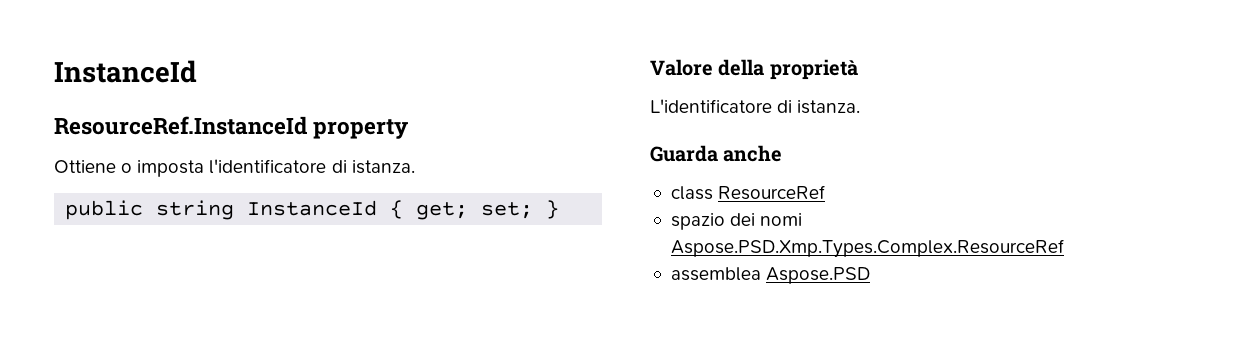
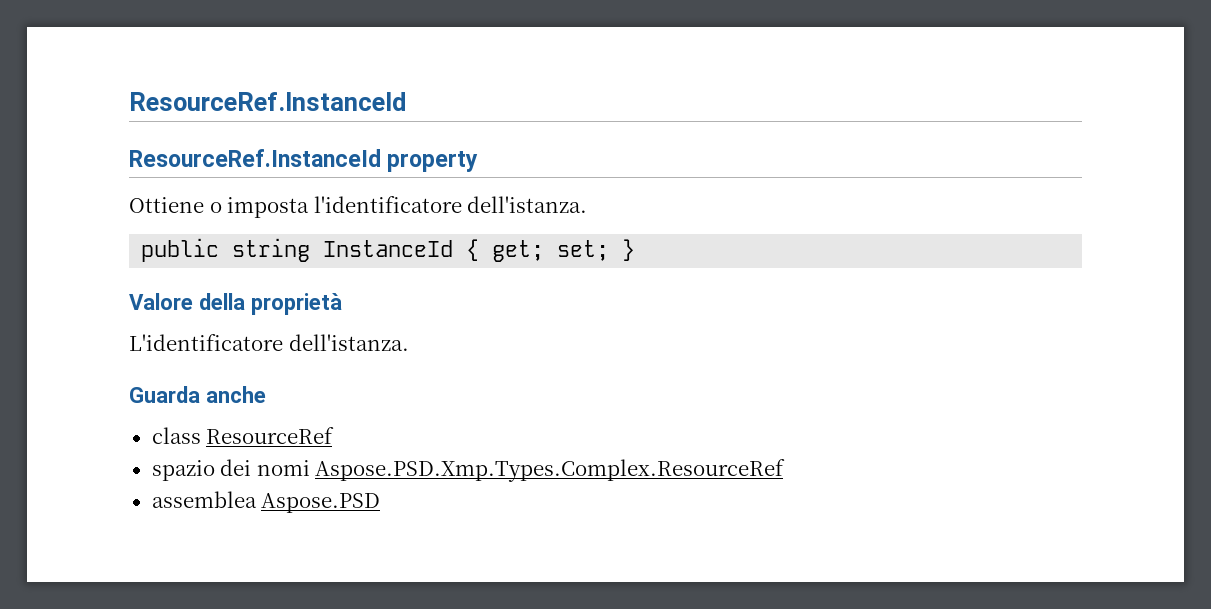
[54,60,197,83] InstanceId -> [129,92,406,111] ResourceRef.InstanceId
[331,160,415,174] di istanza. -> [467,196,588,213] dell'istanza.
[777,100,861,114] di istanza. -> [288,334,409,351] dell'istanza.

